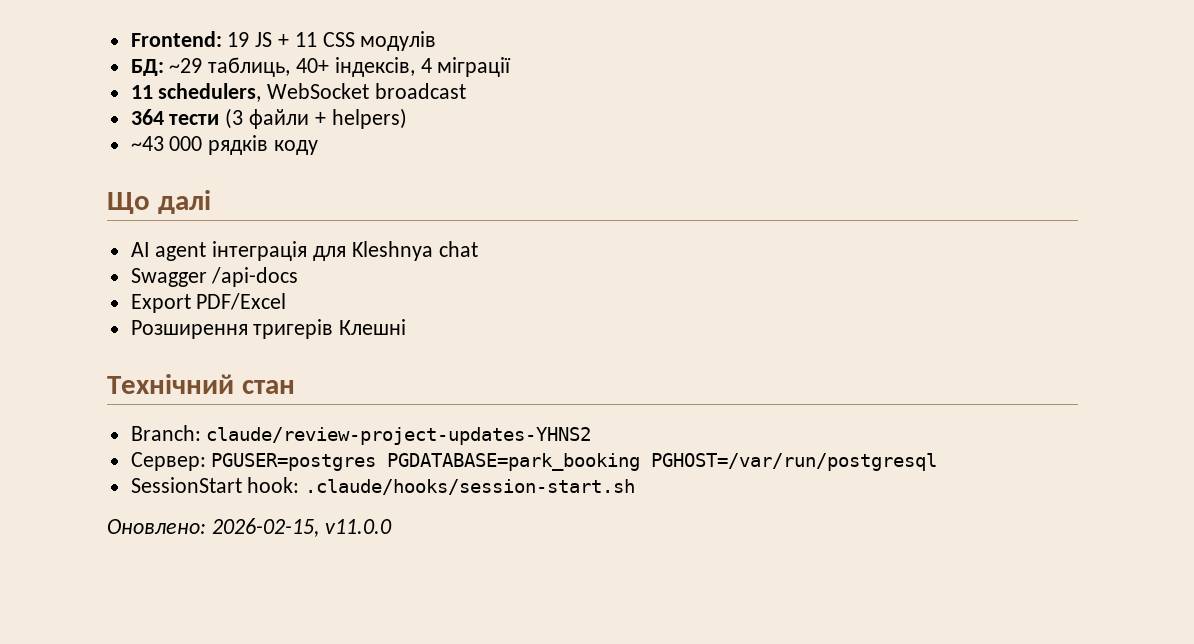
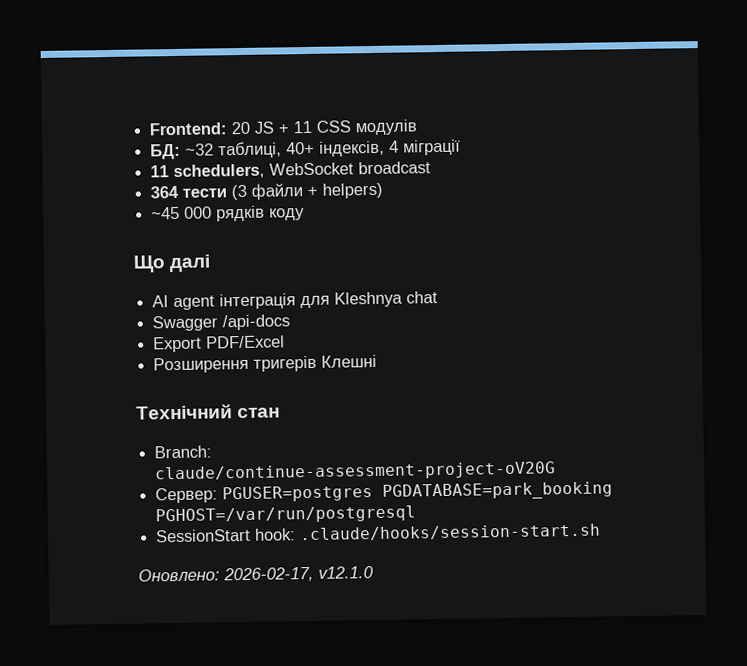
[227,32,250,47] 19 -> [231,121,251,135] 20
[169,57,291,77] ~29 таблиць, -> [185,141,283,159] ~32 таблиці,
[130,136,164,151] ~43 -> [151,206,181,220] ~45
[206,427,592,445] claude/review-project-updates-YHNS2 -> [155,461,557,483] claude/continue-assessment-project-oV20G
[211,518,392,537] 2026-02-15, v11.0.0 -> [223,566,374,583] 2026-02-17, v12.1.0

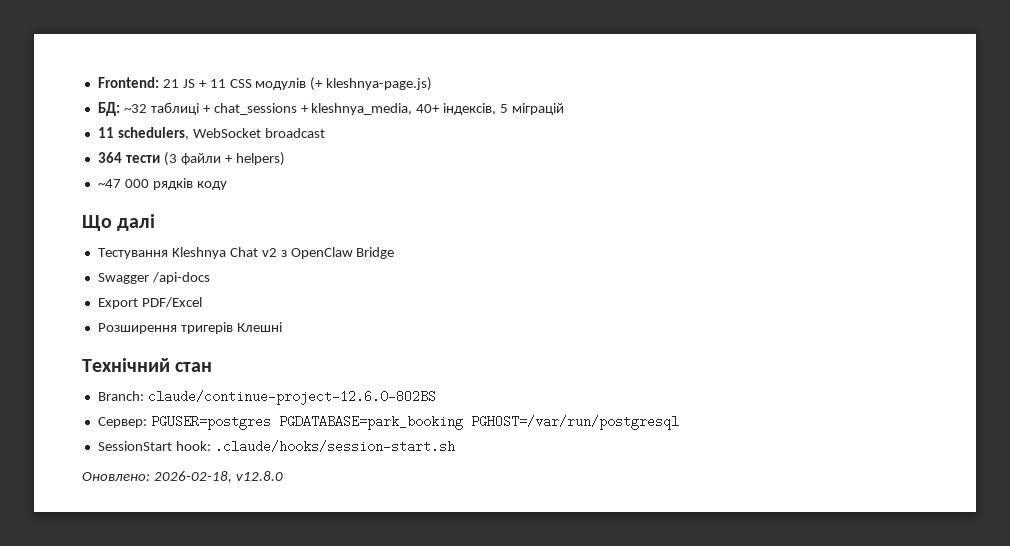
[231,121,251,135] 20 -> [162,79,179,88] 21
(418, 127) none -> [310,77,433,91] (+ kleshnya-page.js)
[218,139,462,159] таблиці, 40+ індексів, 4 міграції -> [150,102,565,115] таблиці + chat_sessions + kleshnya_media, 40+ індексів, 5 міграцій
[151,206,181,220] ~45 -> [97,179,121,188] ~47
[152,291,439,311] AI agent інтеграція для Kleshnya chat -> [97,247,395,259] Тестування Kleshnya Chat v2 з OpenClaw Bridge
[155,461,557,483] claude/continue-assessment-project-oV20G -> [147,390,436,405] claude/continue-project-12.6.0-8O2BS
[223,566,374,583] 2026-02-17, v12.1.0 -> [153,471,283,483] 2026-02-18, v12.8.0

